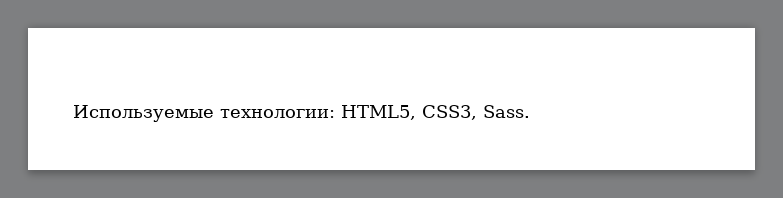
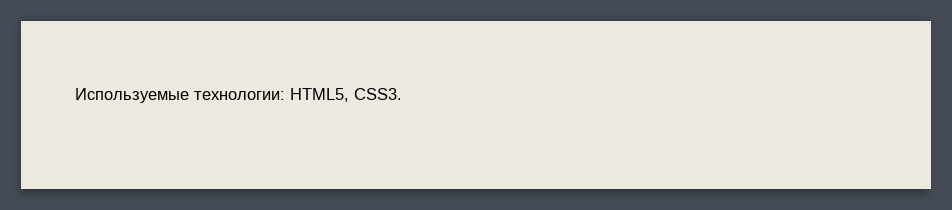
[422,105,530,120] CSS3, Sass. -> [354,88,402,100] CSS3.

